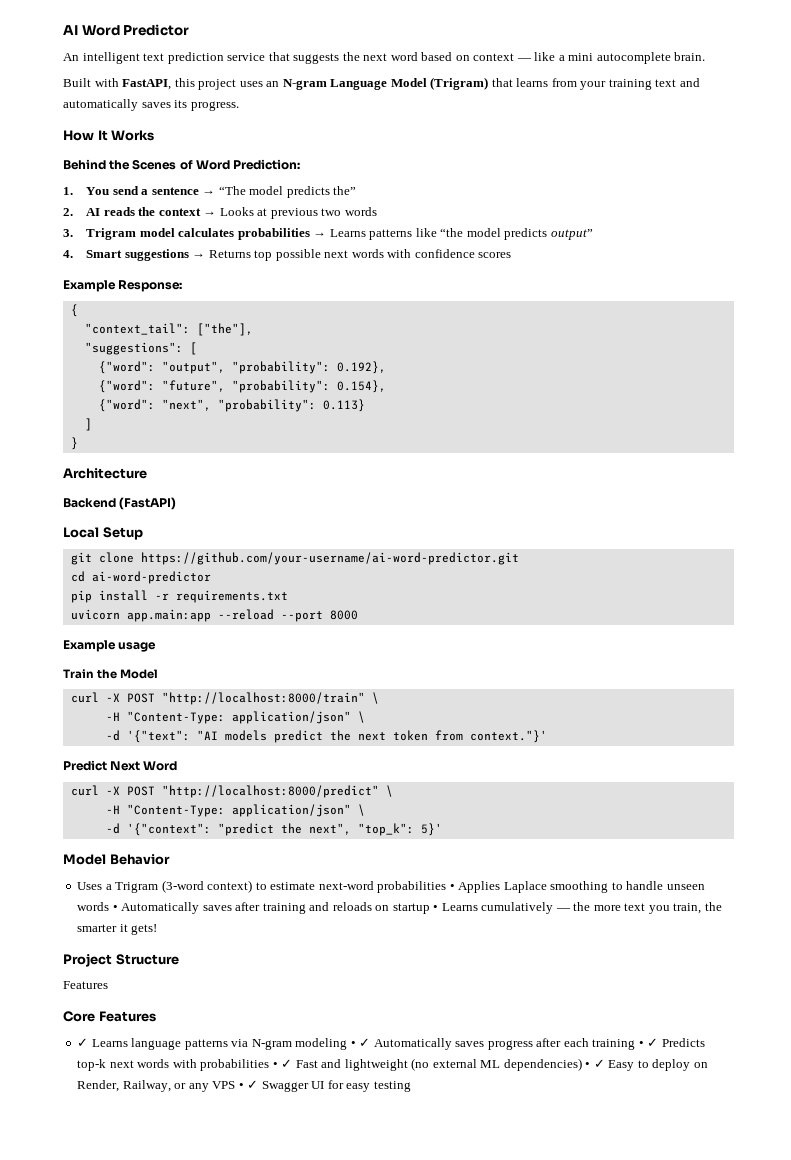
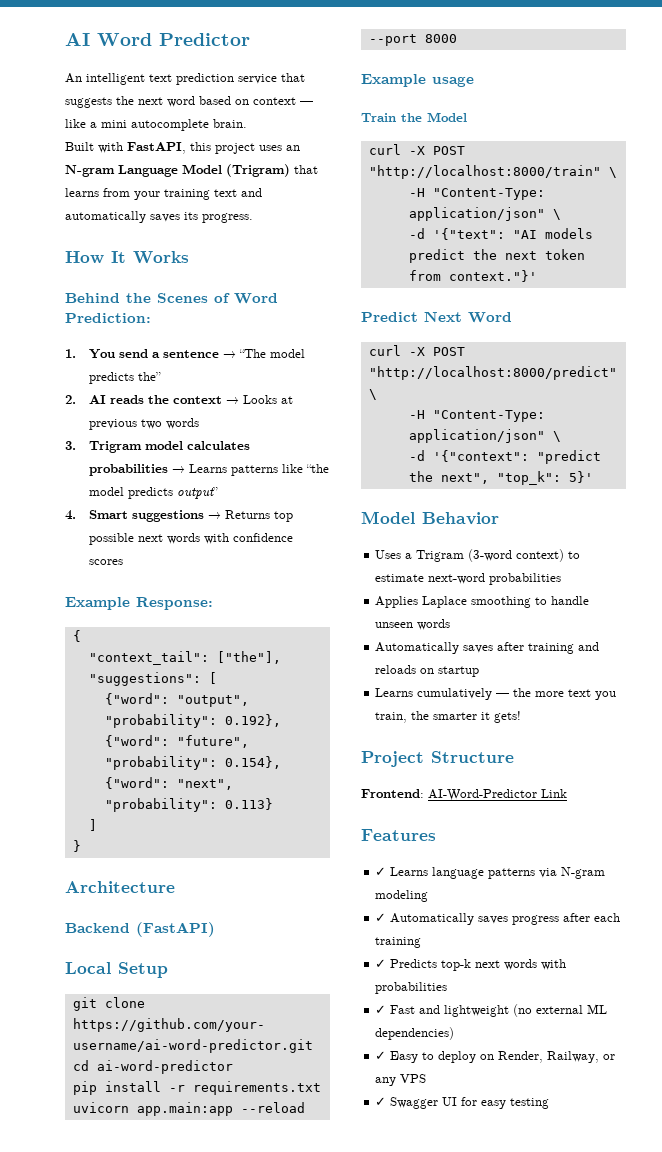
[449,884,455,890] • -> (562, 579) //
[112,905,118,911] • -> (451, 624) //
[433,905,439,911] • -> (480, 671) //
[63,981,108,989] [63,1011,95,1022] Features // Core -> [361,789,567,801] Frontend: AI-Word-Predictor Link //
[350,1041,356,1047] • -> (429, 896) //
[638,1041,644,1047] • -> (422, 942) //
[272,1062,278,1068] • -> (448, 988) //
[585,1062,591,1068] • -> (455, 1033) //
[238,1083,244,1089] • -> (427, 1078) //

